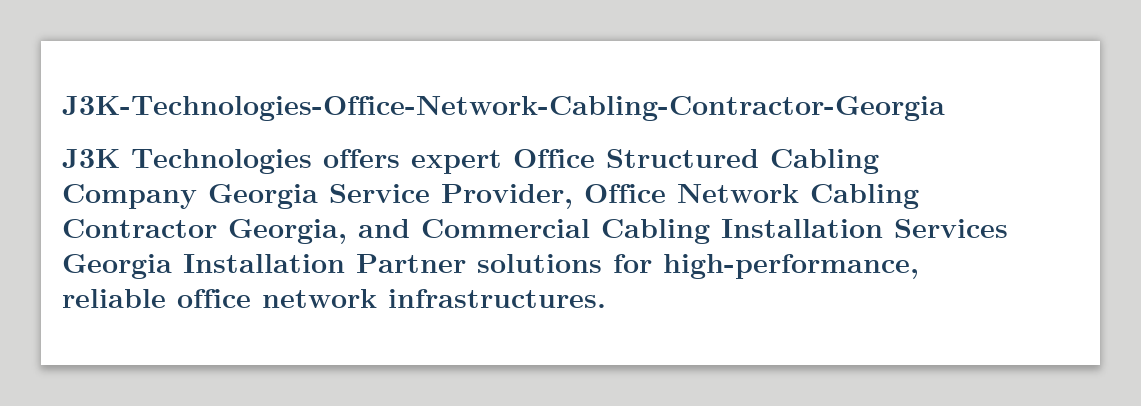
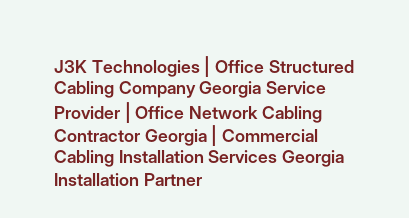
[62,96,945,121] J3K-Technologies-Office-Network-Cabling-Contractor-Georgia // -> (54, 66) none
[323,149,502,174] offers expert -> [204,56,211,77] |
[441,184,573,209] Provider, -> [54,102,131,123] Provider |
[228,219,410,244] Georgia, and -> [144,125,218,146] Georgia |
[477,254,919,279] [62,289,606,308] solutions for high-performance, reliable office network infrastructures. -> (202, 179) none

